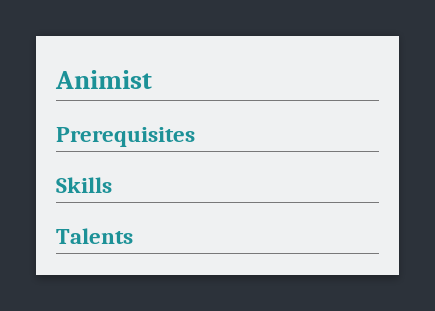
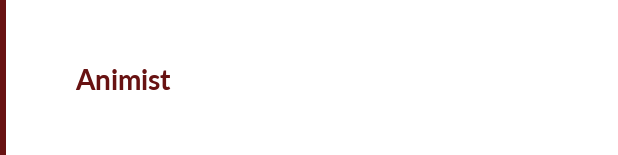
[56,127,195,147] [56,177,112,193] [56,228,133,244] // Prerequisites // Skills // Talents -> (171, 79) none

